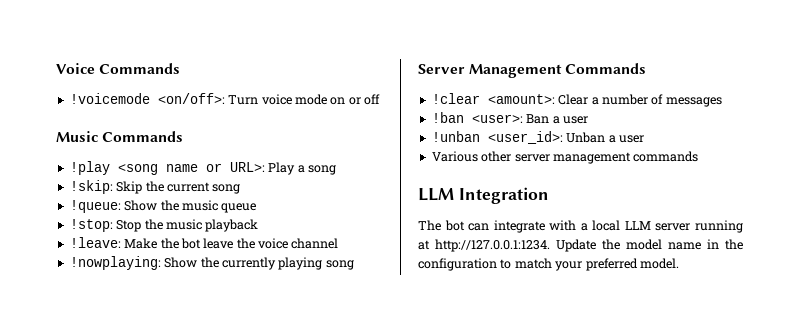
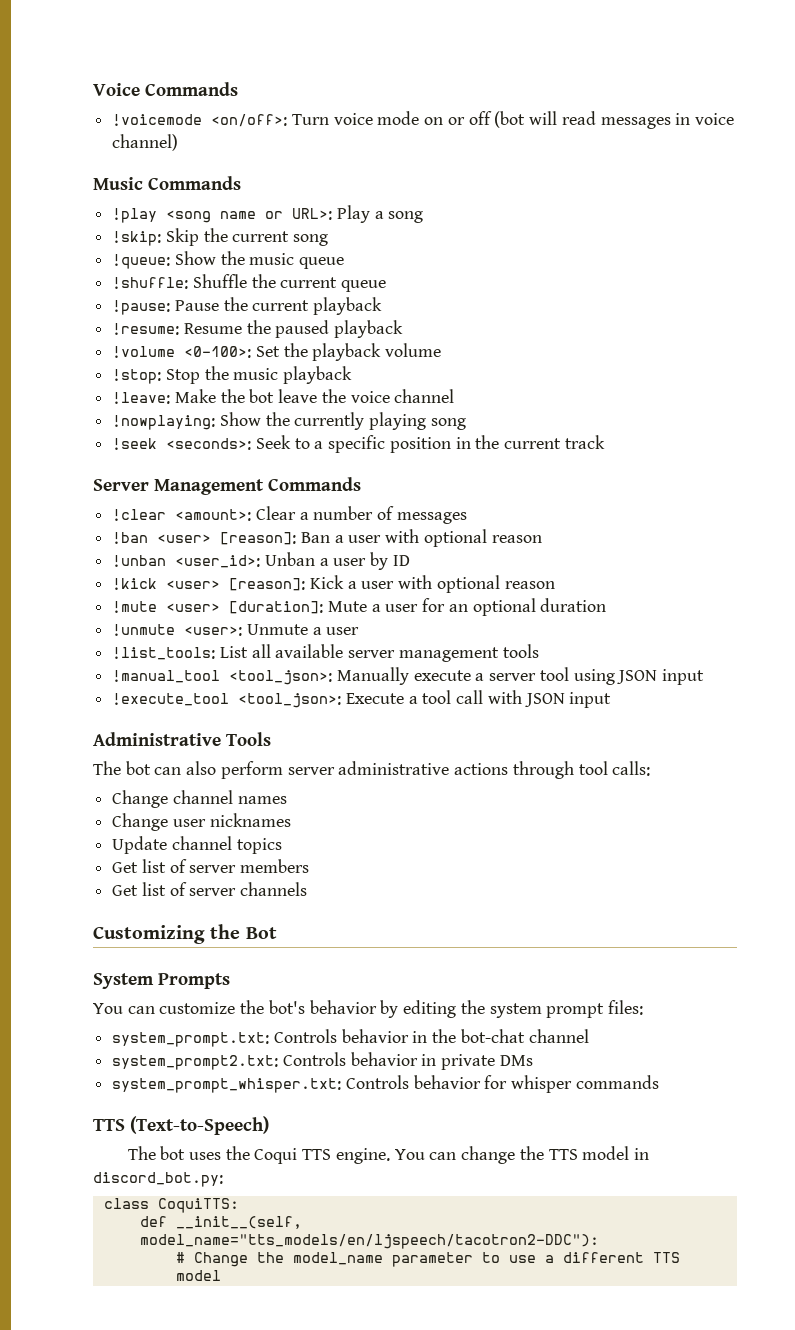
(380, 99) none -> [494,111,734,129] [112,134,179,151] (bot will read messages in voice channel)
(257, 208) none -> [112,274,387,292] [112,297,383,315] [112,320,404,338] [112,343,442,361] // !shuffle: Shuffle the current queue // !pause: Pause the current playback // !resume: Resume the paused playback // !volume <0-100>: Set the playback volume
(354, 265) none -> [112,435,605,453] // !seek <seconds>: Seek to a specific position in the current track
[471,114,523,123] <user>: -> [157,532,297,545] <user> [reason]:
(588, 120) none -> [385,529,542,547] with optional reason
[431,151,699,164] [418,187,549,204] [418,220,743,233] [418,239,743,252] [418,258,679,271] // Various other server management commands // LLM Integration // The bot can integrate with a local LLM server running at http://127.0.0.1:1234. Update the model name in the configuration to match your preferred model. -> [370,552,410,570] [112,575,555,593] [112,598,607,616] [112,624,360,636] [112,644,539,662] [112,667,705,685] [112,690,612,708] [93,732,271,746] [93,761,651,779] [112,790,287,808] [112,813,291,831] [112,836,282,854] [112,859,310,873] [112,882,308,896] [93,924,277,944] [93,973,230,989] [93,1000,643,1018] [112,1029,589,1047] [112,1052,533,1070] [112,1075,659,1093] [93,1116,269,1135] [127,1146,649,1164] [93,1172,223,1187] [103,1198,239,1213] [139,1216,302,1229] [139,1234,599,1249] [175,1252,680,1267] [175,1270,221,1281] by ID // !kick <user> [reason]: Kick a user with optional reason // !mute <user> [duration]: Mute a user for an optional duration // !unmute <user>: Unmute a user // !list_tools: List all available server management tools // !manual_tool <tool_json>: Manually execute a server tool using JSON input // !execute_tool <tool_json>: Execute a tool call with JSON input // Administrative Tools // The bot can also perform server administrative actions through tool calls: // Change channel names // Change user nicknames // Update channel topics // Get list of server members // Get list of server channels // Customizing the Bot // System Prompts // You can customize the bot's behavior by editing the system prompt files: // system_prompt.txt: Controls behavior in the bot-chat channel // system_prompt2.txt: Controls behavior in private DMs // system_prompt_whisper.txt: Controls behavior for whisper commands // TTS (Text-to-Speech) // The bot uses the Coqui TTS engine. You can change the TTS model in discord_bot.py: // class CoquiTTS: // def __init__(self, model_name="tts_models/en/ljspeech/tacotron2-DDC"): // # Change the model_name parameter to use a different TTS model

